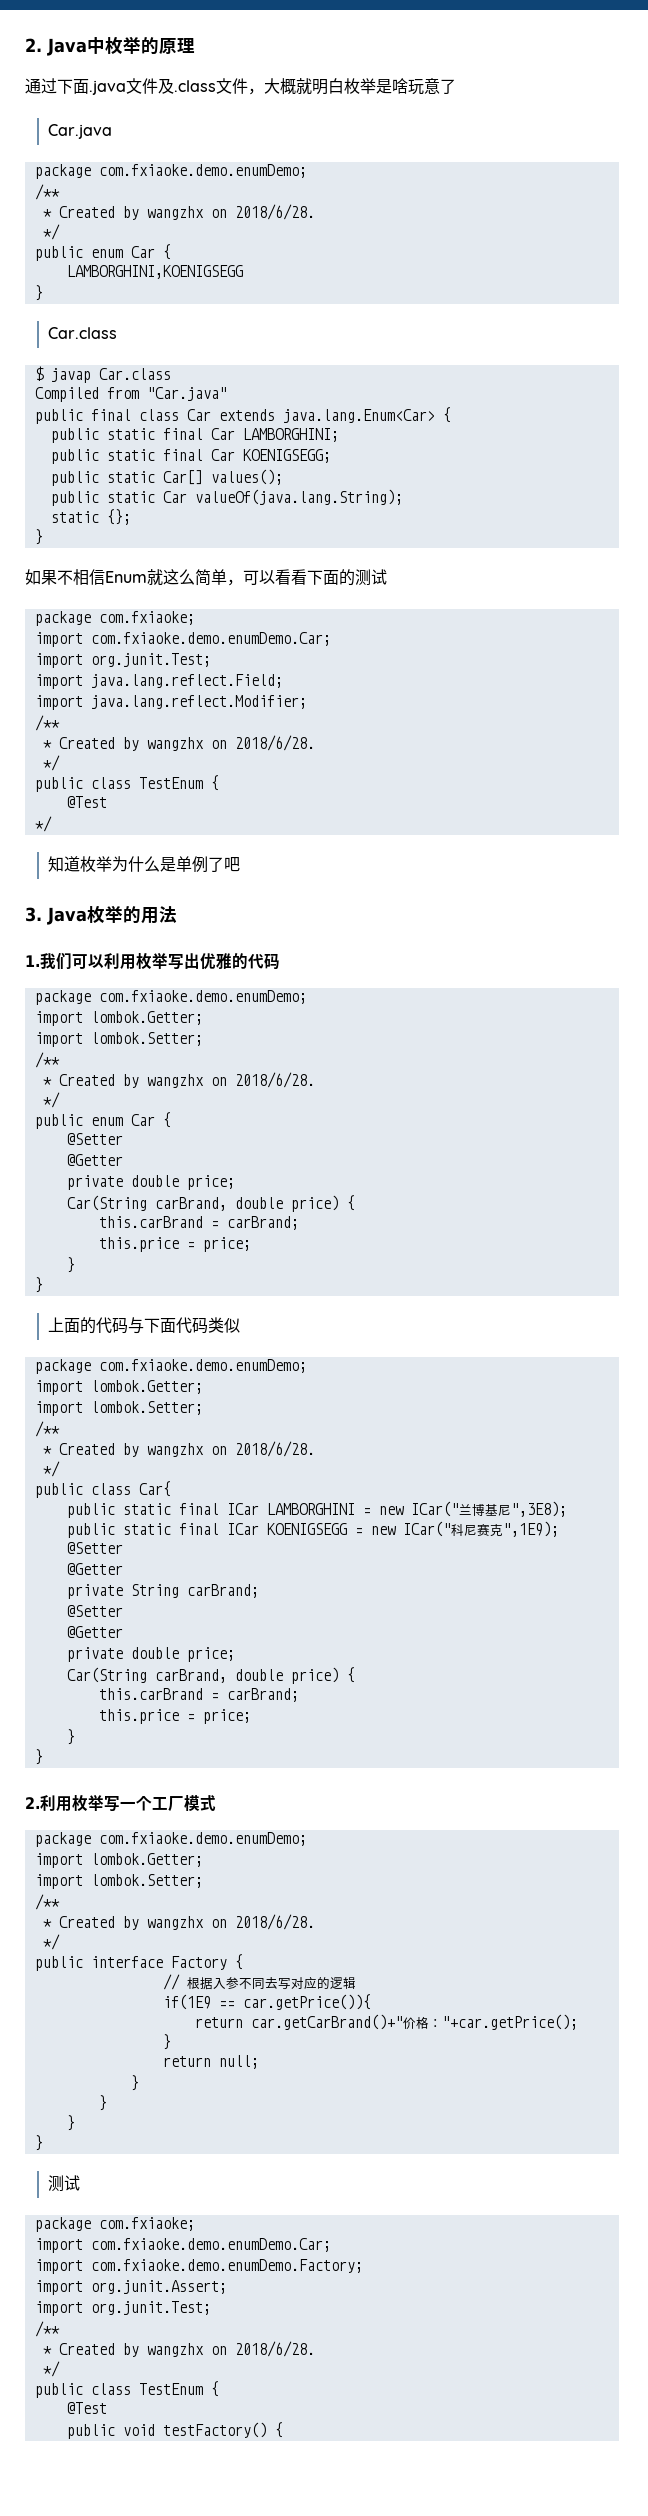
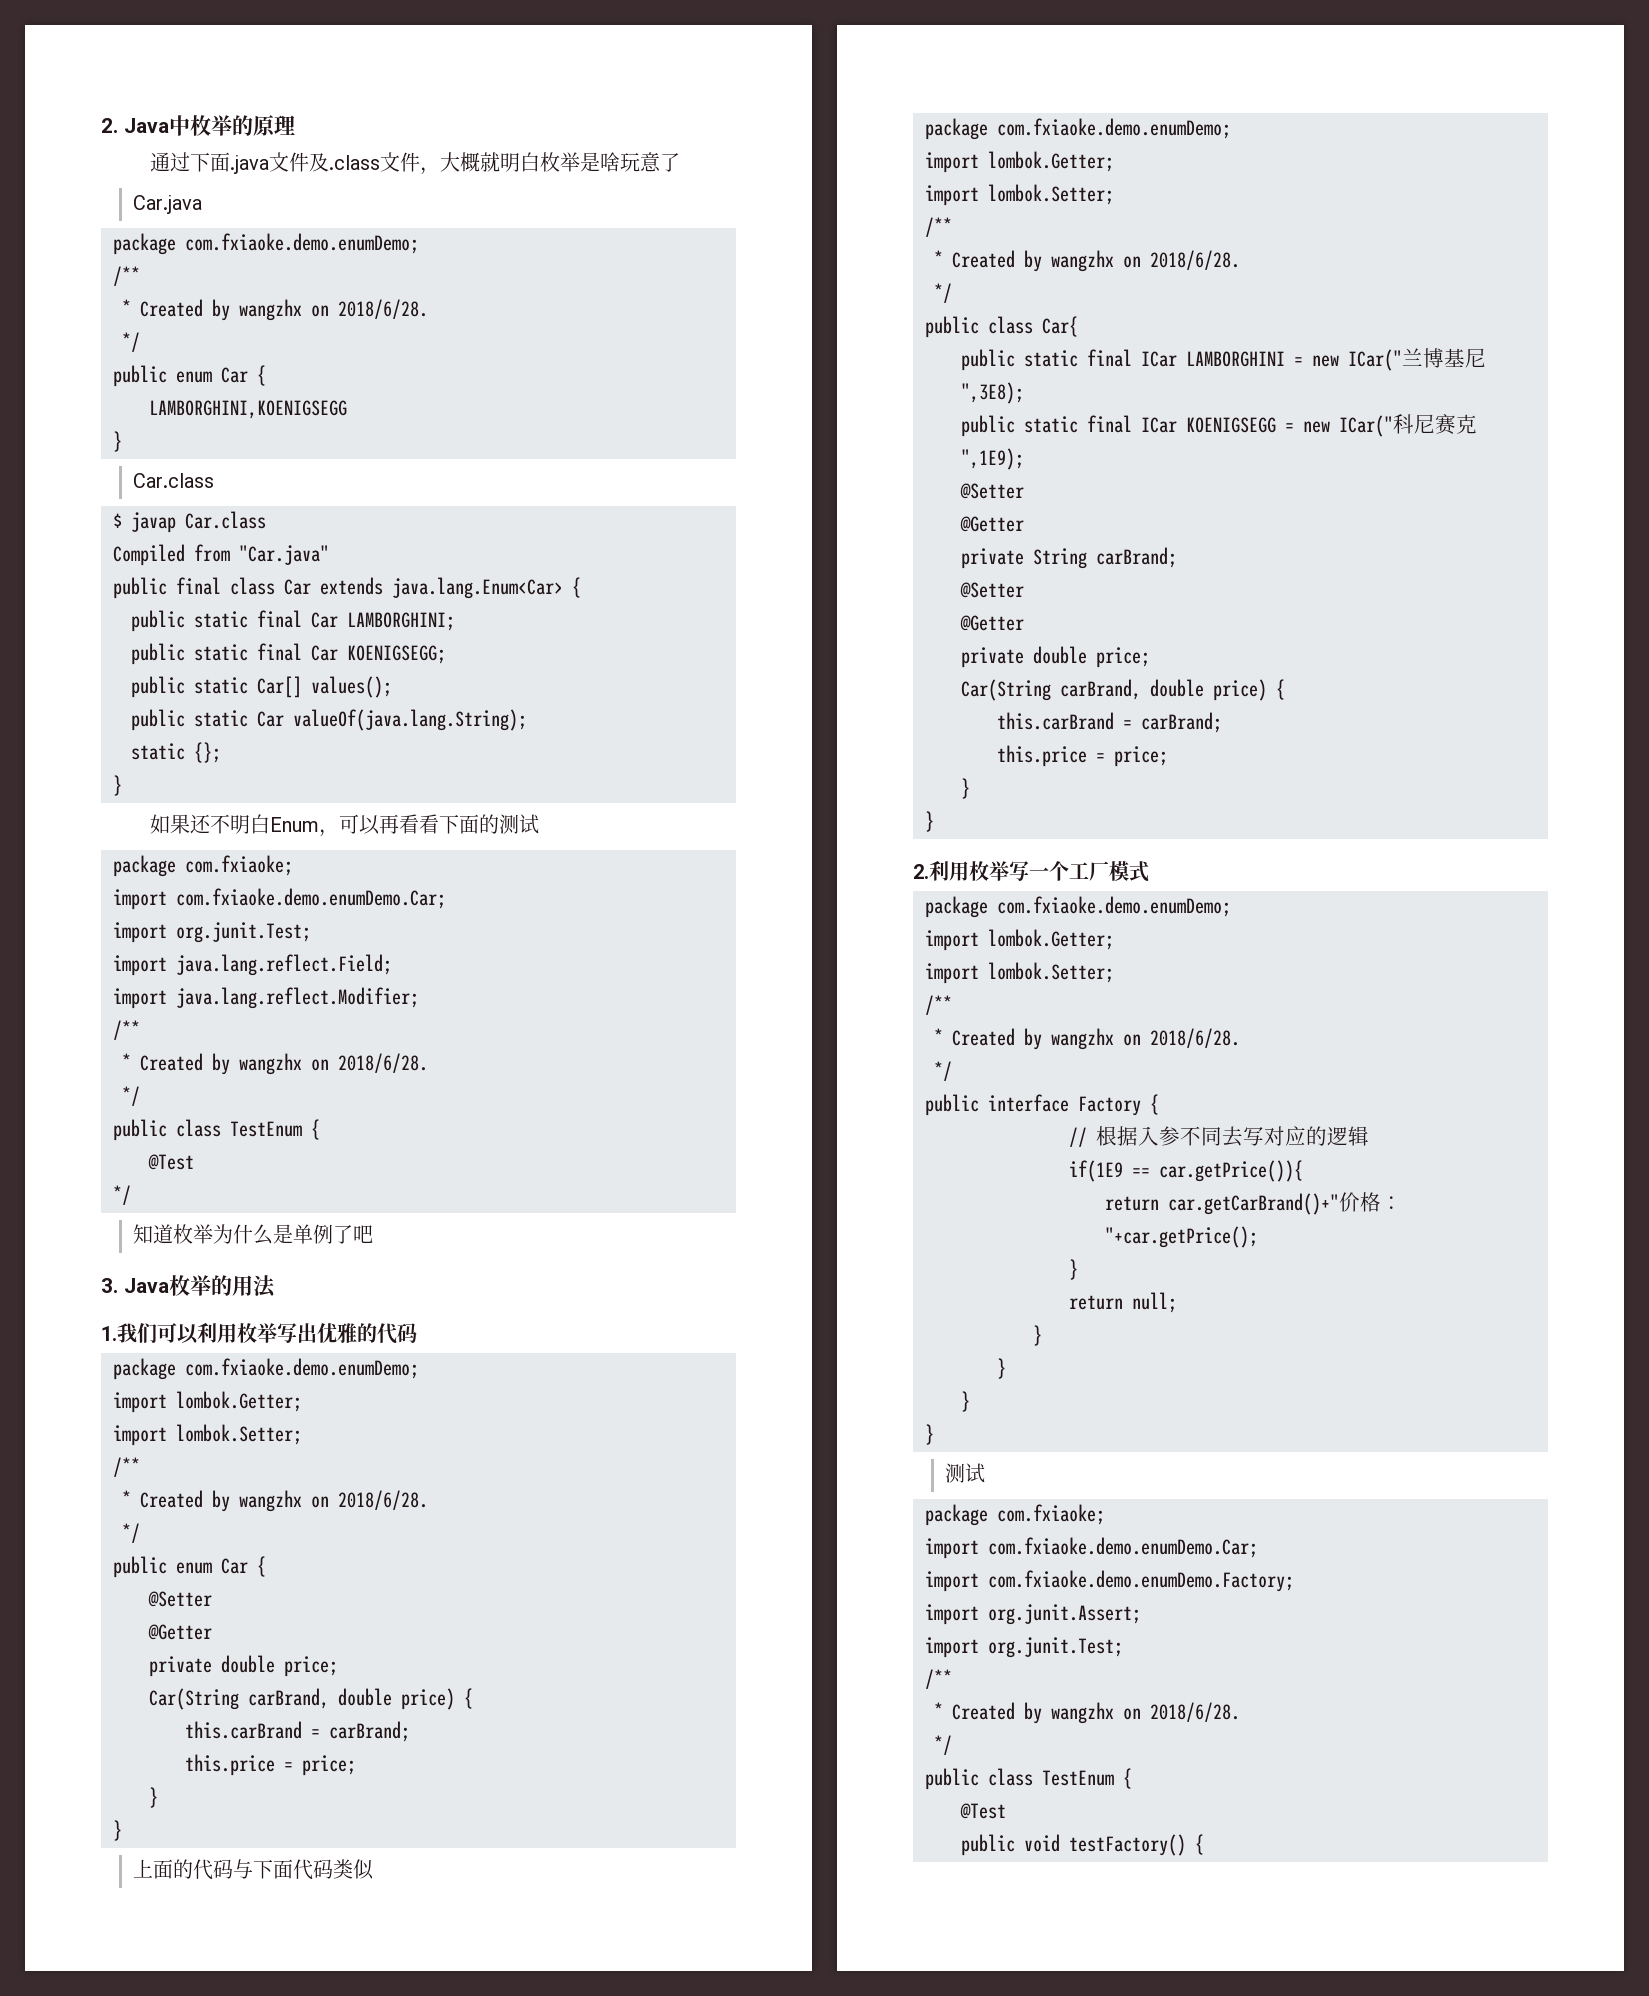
[57,569,275,586] 不相信Enum就这么简单，可以 -> [189,814,399,837] 还不明白Enum，可以再

